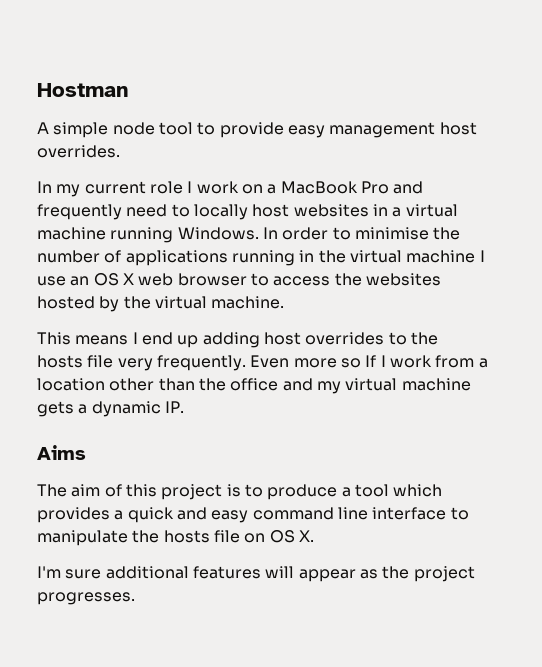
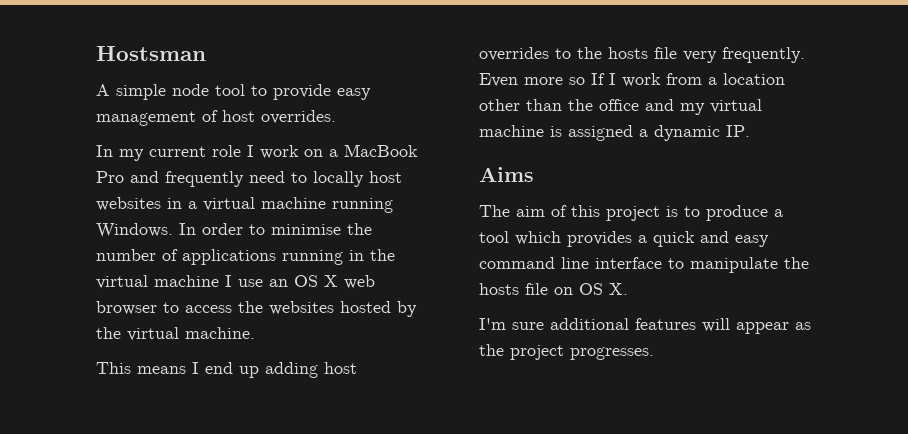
[37,83,129,97] Hostman -> [96,46,206,61] Hostsman
(436, 130) none -> [202,110,218,122] of
[37,401,74,417] gets -> [550,125,633,141] is assigned

